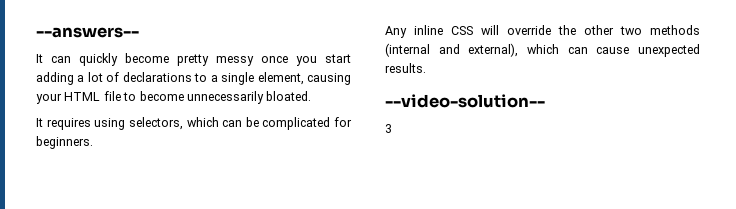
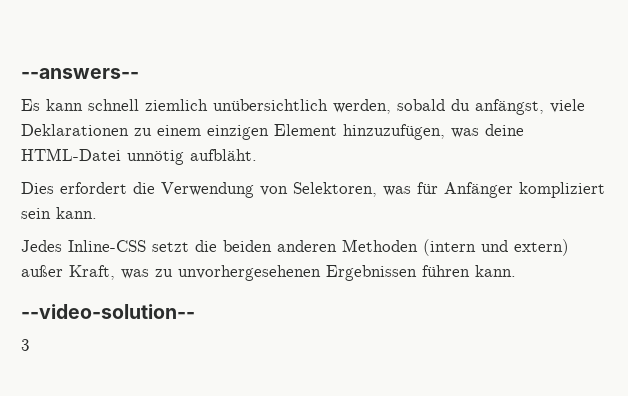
[36,53,351,66] [36,72,352,85] [36,91,312,104] [36,117,352,130] [36,136,93,149] [385,25,700,38] [385,43,700,57] [385,63,426,73] It can quickly become pretty messy once you start adding a lot of declarations to a single element, causing your HTML file to become unnecessarily bloated. // It requires using selectors, which can be complicated for beginners. // Any inline CSS will override the other two methods (internal and external), which can cause unexpected results. -> [21,99,585,115] [21,124,524,140] [21,148,257,165] [21,182,605,198] [21,207,97,219] [21,239,569,256] [21,265,516,281] Es kann schnell ziemlich unübersichtlich werden, sobald du anfängst, viele Deklarationen zu einem einzigen Element hinzuzufügen, was deine HTML-Datei unnötig aufbläht. // Dies erfordert die Verwendung von Selektoren, was für Anfänger kompliziert sein kann. // Jedes Inline-CSS setzt die beiden anderen Methoden (intern und extern) außer Kraft, was zu unvorhergesehenen Ergebnissen führen kann.

